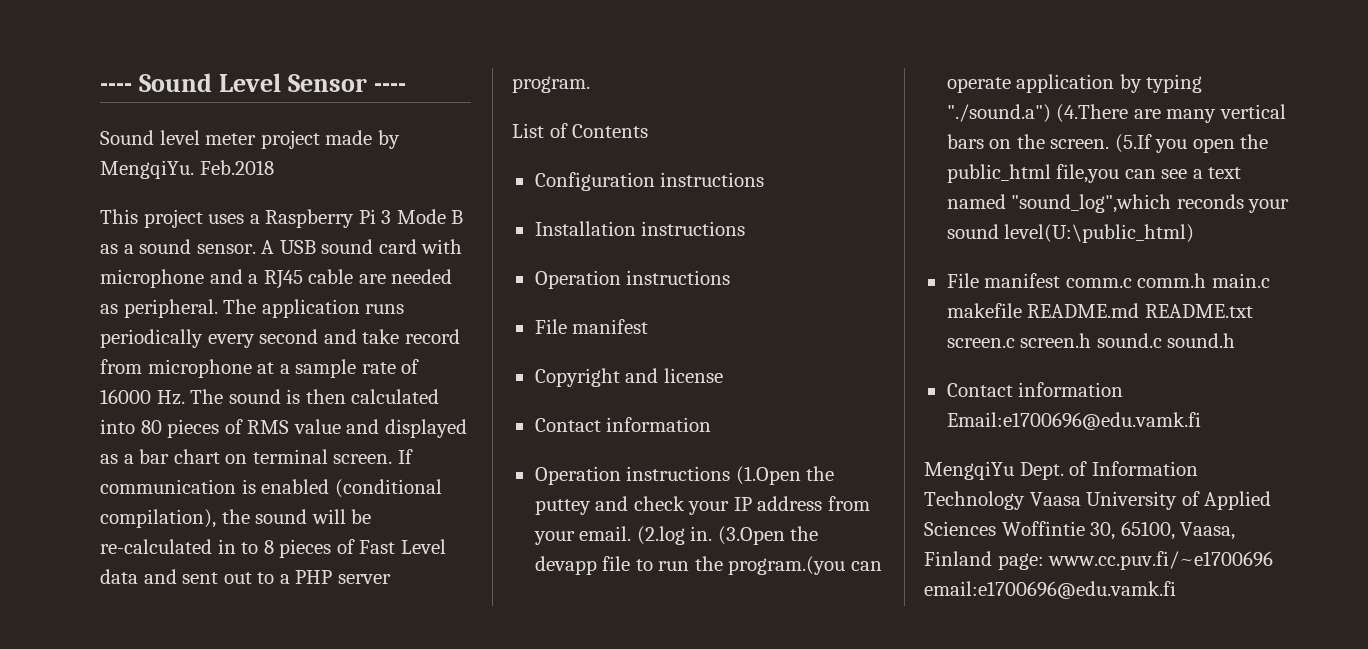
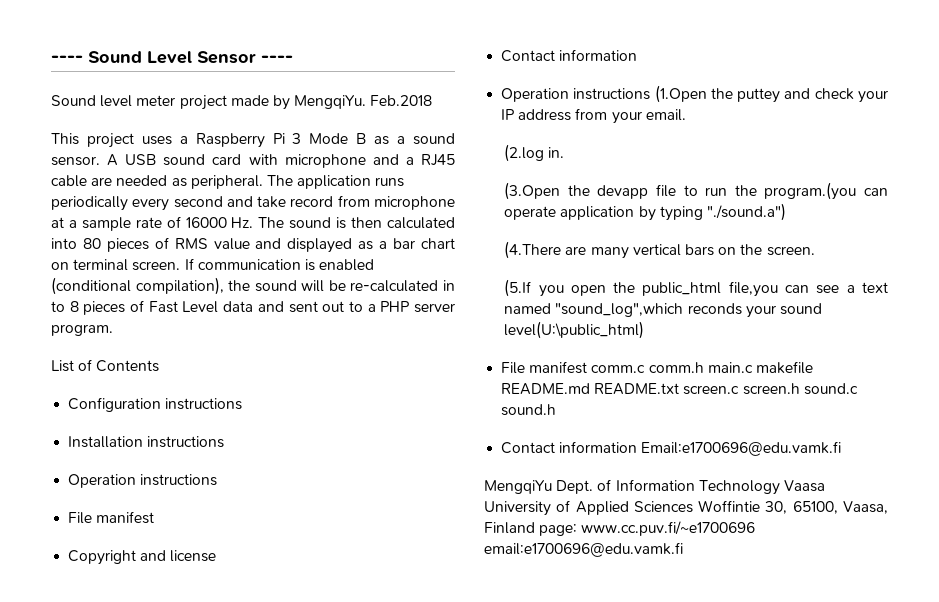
(632, 533) none -> (686, 115) //
(713, 533) none -> (565, 152) //
(1051, 113) none -> (786, 212) //
(1110, 144) none -> (815, 251) //

